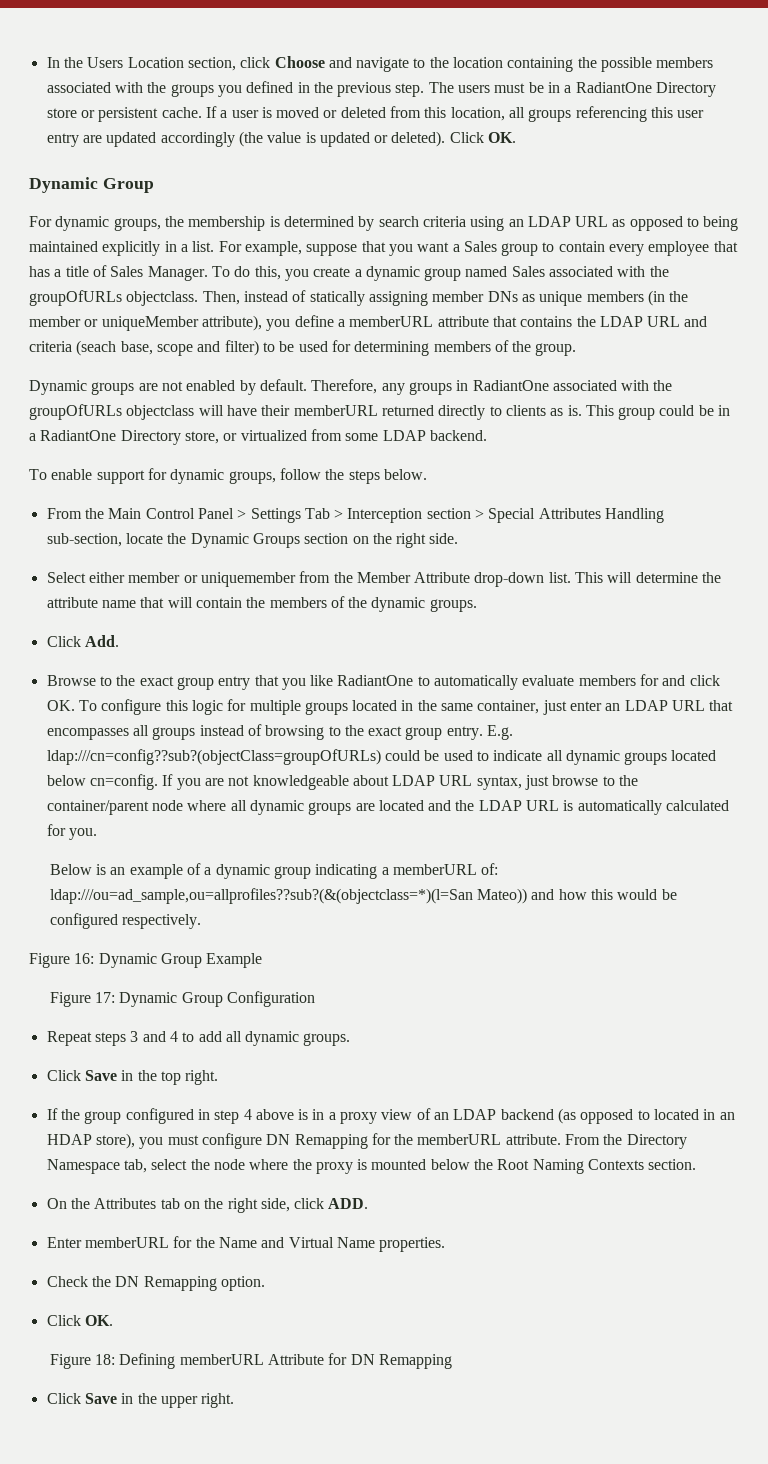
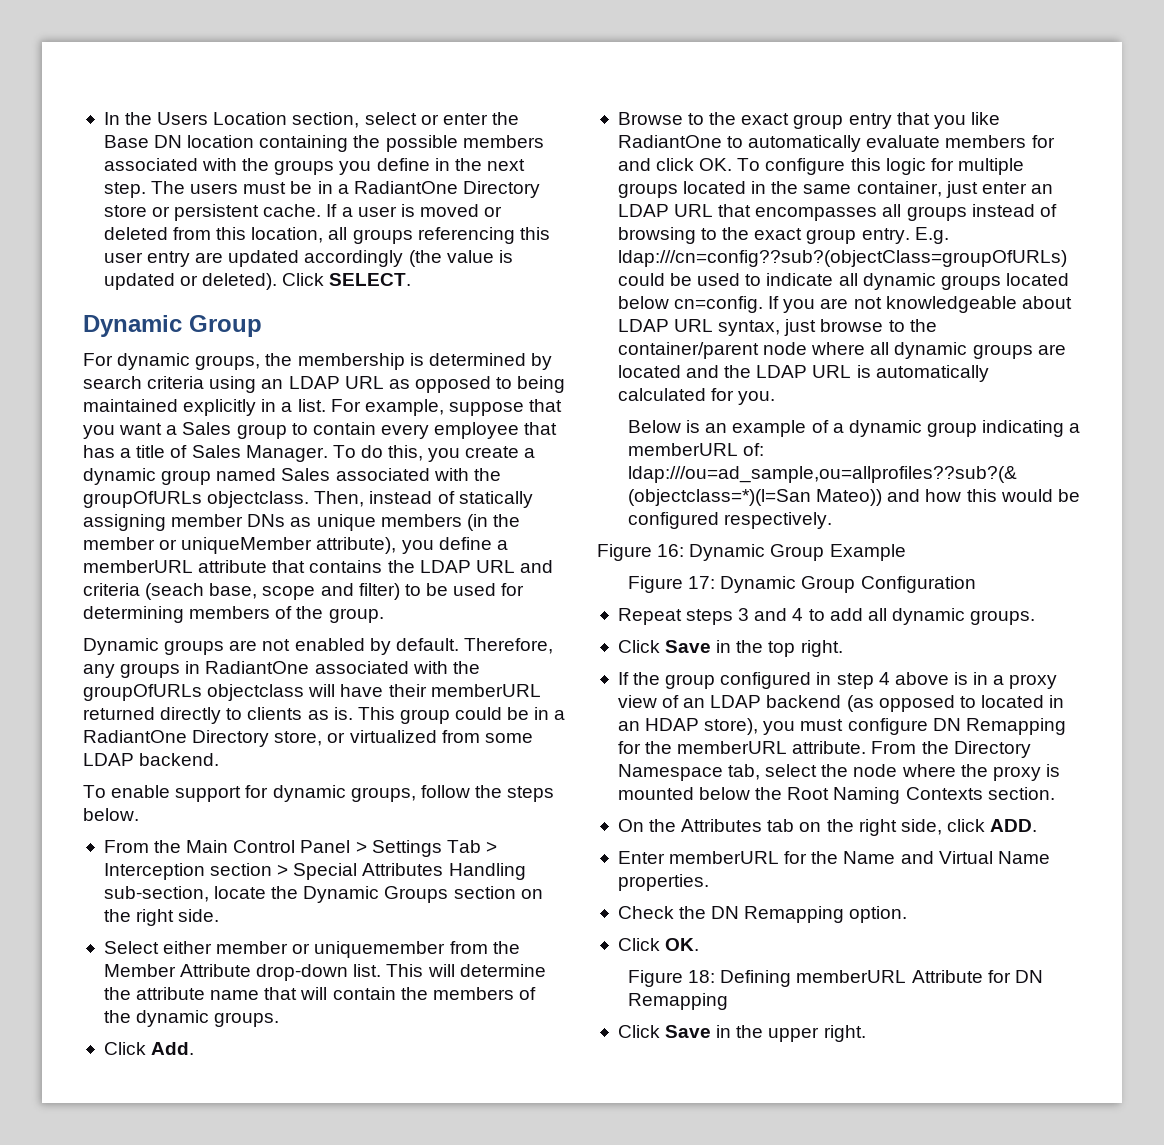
[240,56,449,72] click Choose and navigate to the -> [364,112,519,125] [103,135,183,148] select or enter the Base DN
[246,81,392,97] defined in the previous -> [376,158,525,171] define in the next
[488,132,517,143] OK. -> [329,273,412,286] SELECT.

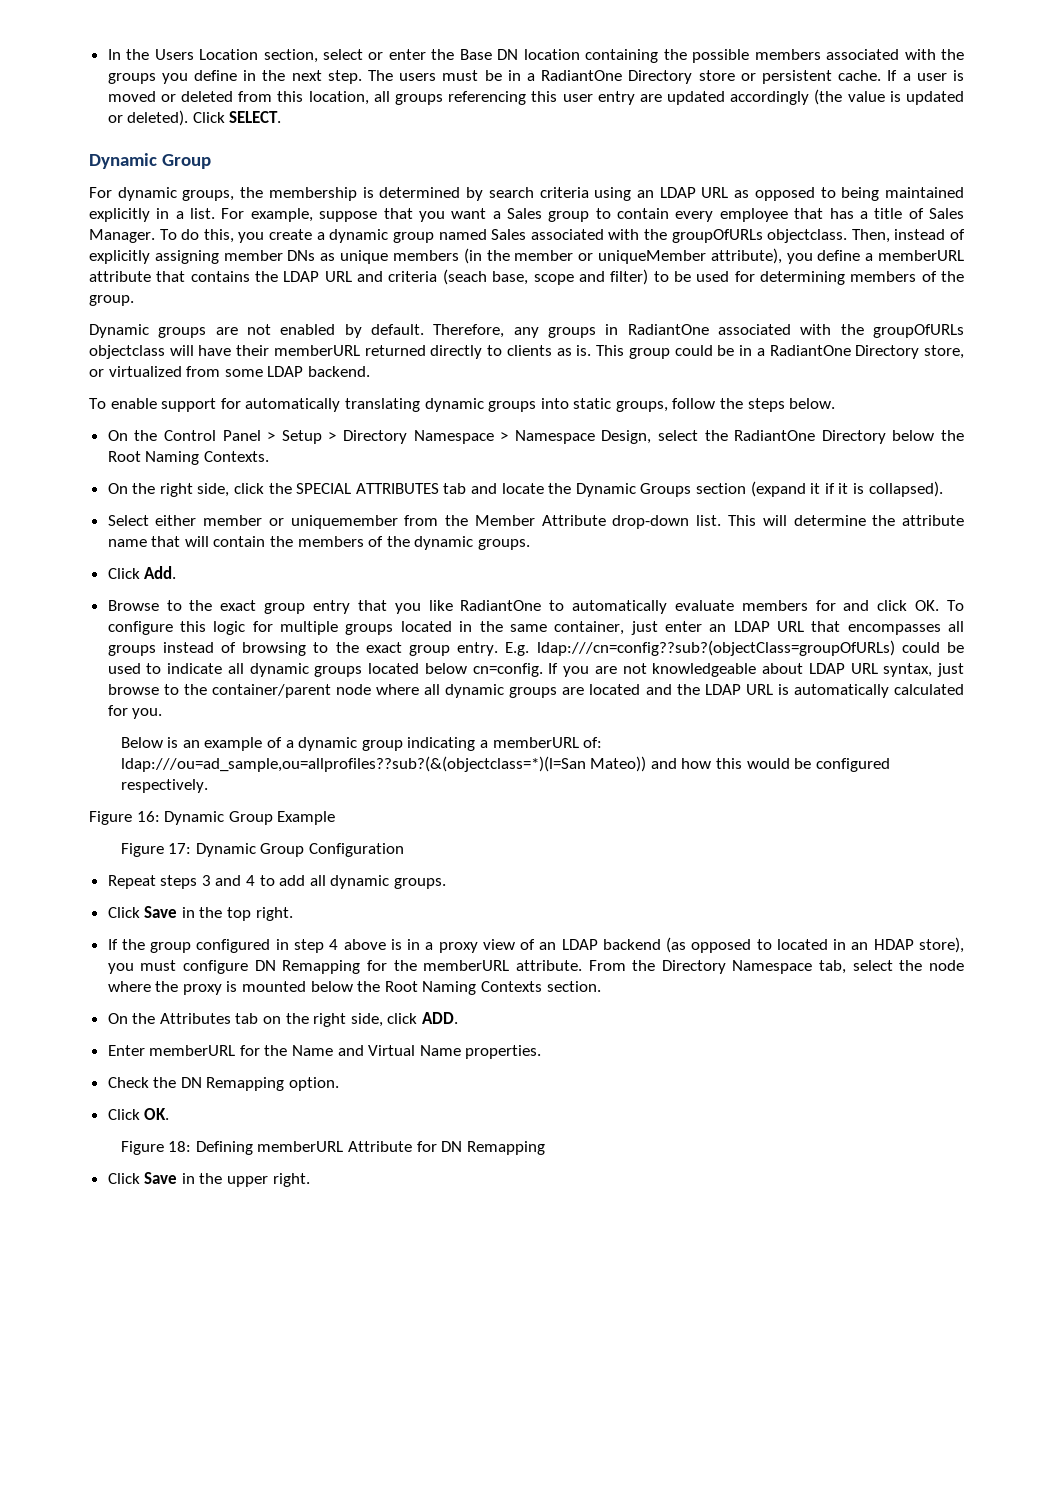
[458,491,533,508] statically -> [89,250,150,264] explicitly
[272,785,346,802] dynamic -> [245,398,612,412] automatically translating dynamic groups into static
[103,840,497,857] [103,863,526,880] [103,886,209,902] From the Main Control Panel > Settings Tab > Interception section > Special Attributes Handling sub-section, -> [107,430,965,444] [107,451,269,465] [107,483,498,497] On the Control Panel > Setup > Directory Namespace > Namespace Design, select the RadiantOne Directory below the Root Naming Contexts. // On the right side, click the SPECIAL ATTRIBUTES tab and
[520,889,543,899] [103,909,220,926] on the right side. -> [750,481,943,497] (expand it if it is collapsed).

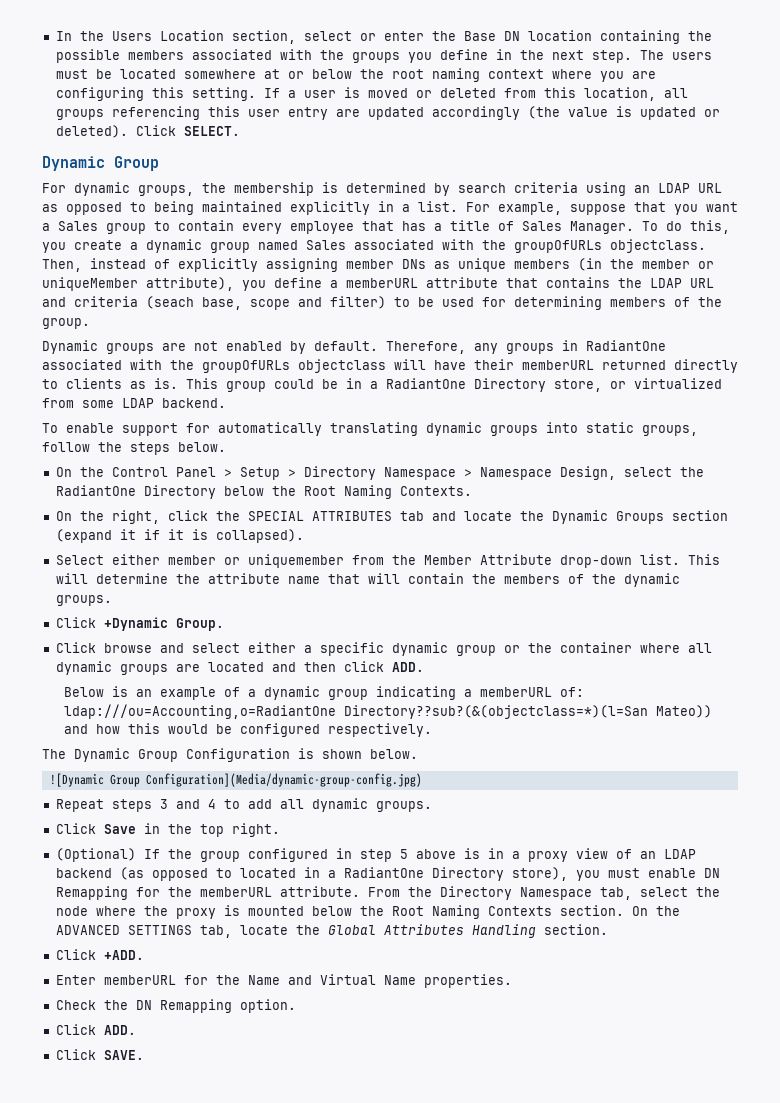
[507,70,882,84] in a RadiantOne Directory store or persistent cache. -> [119,68,656,82] [55,87,256,101] located somewhere at or below the root naming context where you are configuring this setting.
[159,483,230,497] right side, -> [111,510,160,524] right,
[144,566,177,579] [107,600,965,614] [107,621,965,635] [107,640,964,656] [107,663,965,677] [107,684,372,698] Add. // Browse to the exact group entry that you like RadiantOne to automatically evaluate members for and click OK. To configure this logic for multiple groups located in the same container, just enter an LDAP URL that encompasses all groups instead of browsing to the exact group entry. E.g. ldap:///cn=config??sub?(objectClass=groupOfURLs) could be used to indicate all dynamic groups located below cn=config. If you are not knowledgeable about LDAP URL syntax, just browse to the container/parent node -> [103,617,224,631] [55,642,632,656] +Dynamic Group. // Click browse and select either a specific dynamic group or the container
[676,684,965,698] [107,705,163,719] the LDAP URL is automatically calculated for you. -> [303,661,424,672] then click ADD.
[120,756,586,772] ldap:///ou=ad_sample,ou=allprofiles??sub?(&(objectclass=*)(l=San -> [64,704,649,719] ldap:///ou=Accounting,o=RadiantOne Directory??sub?(&(objectclass=*)(l=San
[89,811,336,825] [120,843,405,857] Figure 16: Dynamic Group Example // Figure 17: Dynamic Group Configuration -> [42,748,418,762] [49,773,422,787] The Dynamic Group Configuration is shown below. // ![Dynamic Group Configuration](Media/dynamic-group-config.jpg)
(293, 914) none -> [55,848,136,862] (Optional)
[329,939,339,950] 4 -> [399,849,408,859] 5
[851,939,914,950] an HDAP -> [327,867,504,881] a RadiantOne Directory
[182,960,248,974] configure -> [647,868,696,878] enable
[107,1012,459,1027] // On the Attributes tab on the right side, click ADD. -> [631,906,680,916] [55,924,608,938] [55,949,144,960] On the ADVANCED SETTINGS tab, locate the Global Attributes Handling section. // Click +ADD.
[144,1108,170,1120] [120,1141,545,1155] [107,1172,310,1187] OK. // Figure 18: Defining memberURL Attribute for DN Remapping // Click Save in the upper right. -> [103,1025,136,1035] [55,1049,144,1060] ADD. // Click SAVE.

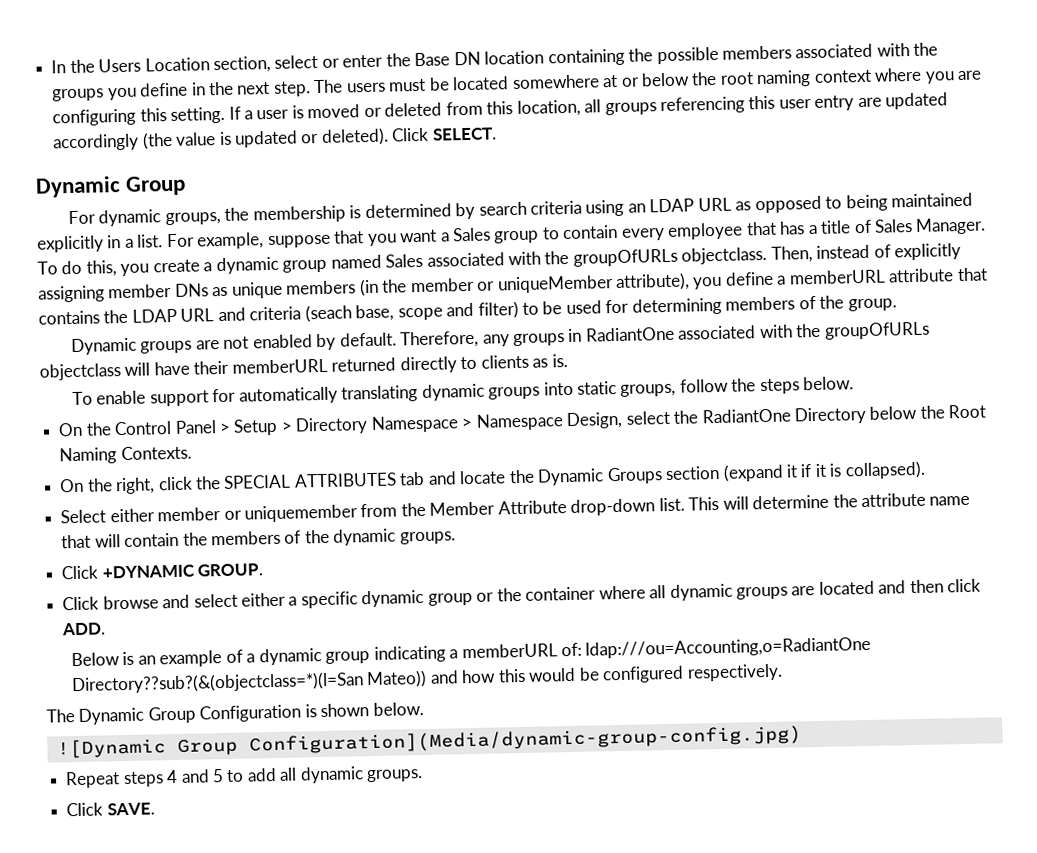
[186,378,722,392] [42,398,226,408] This group could be in a RadiantOne Directory store, or virtualized from some LDAP backend. -> (568, 360) none
[103,617,224,631] +Dynamic Group. -> [101,563,264,579] +DYNAMIC GROUP.
[159,799,216,809] 3 and 4 -> [166,769,224,784] 4 and 5
[55,823,280,837] [55,848,696,862] [55,867,720,881] [55,886,720,900] [55,905,680,919] [55,924,608,938] [55,949,144,960] [55,974,512,988] [55,999,296,1013] [55,1024,136,1035] // Click Save in the top right. // (Optional) If the group configured in step 5 above is in a proxy view of an LDAP backend (as opposed to located in a RadiantOne Directory store), you must enable DN Remapping for the memberURL attribute. From the Directory Namespace tab, select the node where the proxy is mounted below the Root Naming Contexts section. On the ADVANCED SETTINGS tab, locate the Global Attributes Handling section. // Click +ADD. // Enter memberURL for the Name and Virtual Name properties. // Check the DN Remapping option. // Click ADD. -> (424, 776) none

